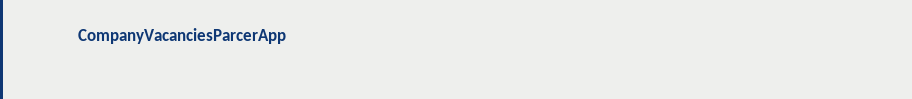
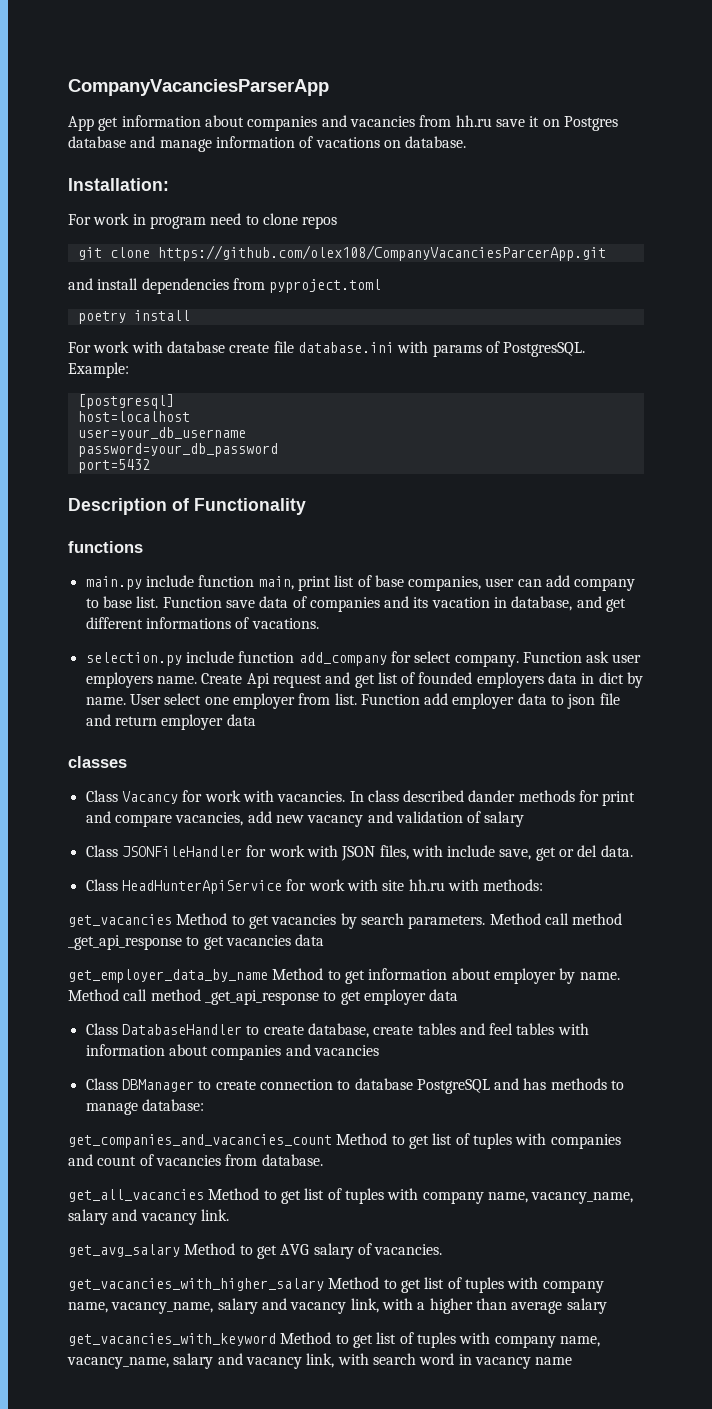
[78,28,286,44] CompanyVacanciesParcerApp -> [68,79,329,96] [68,115,618,131] [68,136,467,152] [68,178,169,191] [68,213,338,229] [77,245,606,261] [68,278,382,294] [77,310,190,324] [68,341,586,357] [68,362,129,378] [77,394,174,409] [77,411,190,422] [77,427,246,440] [77,443,278,457] [77,459,150,473] [68,498,306,515] [68,541,143,553] [85,575,636,591] [85,596,627,612] [85,617,319,629] [85,651,642,667] [85,672,644,688] [85,693,620,709] [85,714,256,730] [68,756,127,768] [85,790,636,806] [85,811,525,827] [85,845,633,861] [85,879,544,894] [68,913,623,929] [68,934,325,950] [68,968,620,984] [68,989,459,1005] [85,1023,589,1038] [85,1044,379,1060] [85,1078,625,1094] [85,1099,204,1115] [68,1133,621,1149] [68,1154,323,1166] [68,1188,634,1204] [68,1209,229,1225] [68,1243,443,1259] [68,1277,604,1293] [68,1298,607,1314] [68,1332,600,1348] [67,1353,573,1369] CompanyVacanciesParserApp // App get information about companies and vacancies from hh.ru save it on Postgres database and manage information of vacations on database. // Installation: // For work in program need to clone repos // git clone https://github.com/olex108/CompanyVacanciesParcerApp.git // and install dependencies from pyproject.toml // poetry install // For work with database create file database.ini with params of PostgresSQL. Example: // [postgresql] // host=localhost // user=your_db_username // password=your_db_password // port=5432 // Description of Functionality // functions // main.py include function main, print list of base companies, user can add company to base list. Function save data of companies and its vacation in database, and get different informations of vacations. // selection.py include function add_company for select company. Function ask user employers name. Create Api request and get list of founded employers data in dict by name. User select one employer from list. Function add employer data to json file and return employer data // classes // Class Vacancy for work with vacancies. In class described dander methods for print and compare vacancies, add new vacancy and validation of salary // Class JSONFileHandler for work with JSON files, with include save, get or del data. // Class HeadHunterApiService for work with site hh.ru with methods: // get_vacancies Method to get vacancies by search parameters. Method call method _get_api_response to get vacancies data // get_employer_data_by_name Method to get information about employer by name. Method call method _get_api_response to get employer data // Class DatabaseHandler to create database, create tables and feel tables with information about companies and vacancies // Class DBManager to create connection to database PostgreSQL and has methods to manage database: // get_companies_and_vacancies_count Method to get list of tuples with companies and count of vacancies from database. // get_all_vacancies Method to get list of tuples with company name, vacancy_name, salary and vacancy link. // get_avg_salary Method to get AVG salary of vacancies. // get_vacancies_with_higher_salary Method to get list of tuples with company name, vacancy_name, salary and vacancy link, with a higher than average salary // get_vacancies_with_keyword Method to get list of tuples with company name, vacancy_name, salary and vacancy link, with search word in vacancy name

